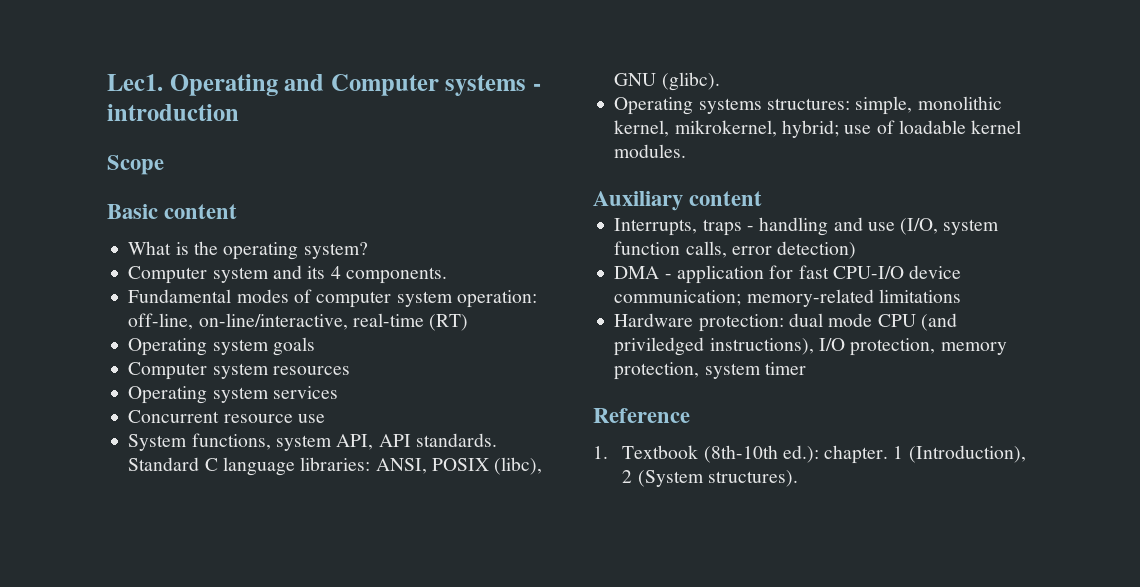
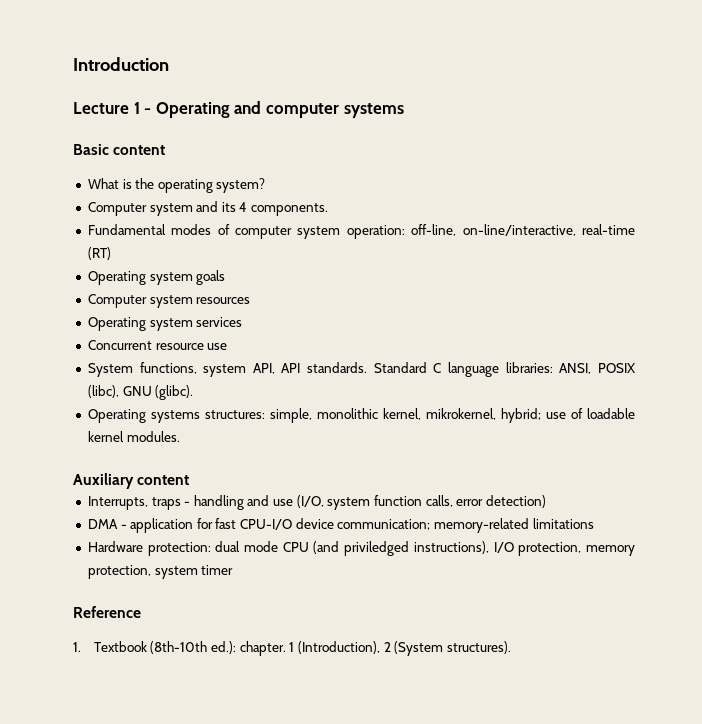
[107,74,163,91] Lec1. -> [73,57,169,71] [73,102,152,114] Introduction // Lecture 1 -
[330,74,542,96] [107,104,239,121] [107,155,164,175] Computer systems - introduction // Scope -> [265,103,404,118] computer systems

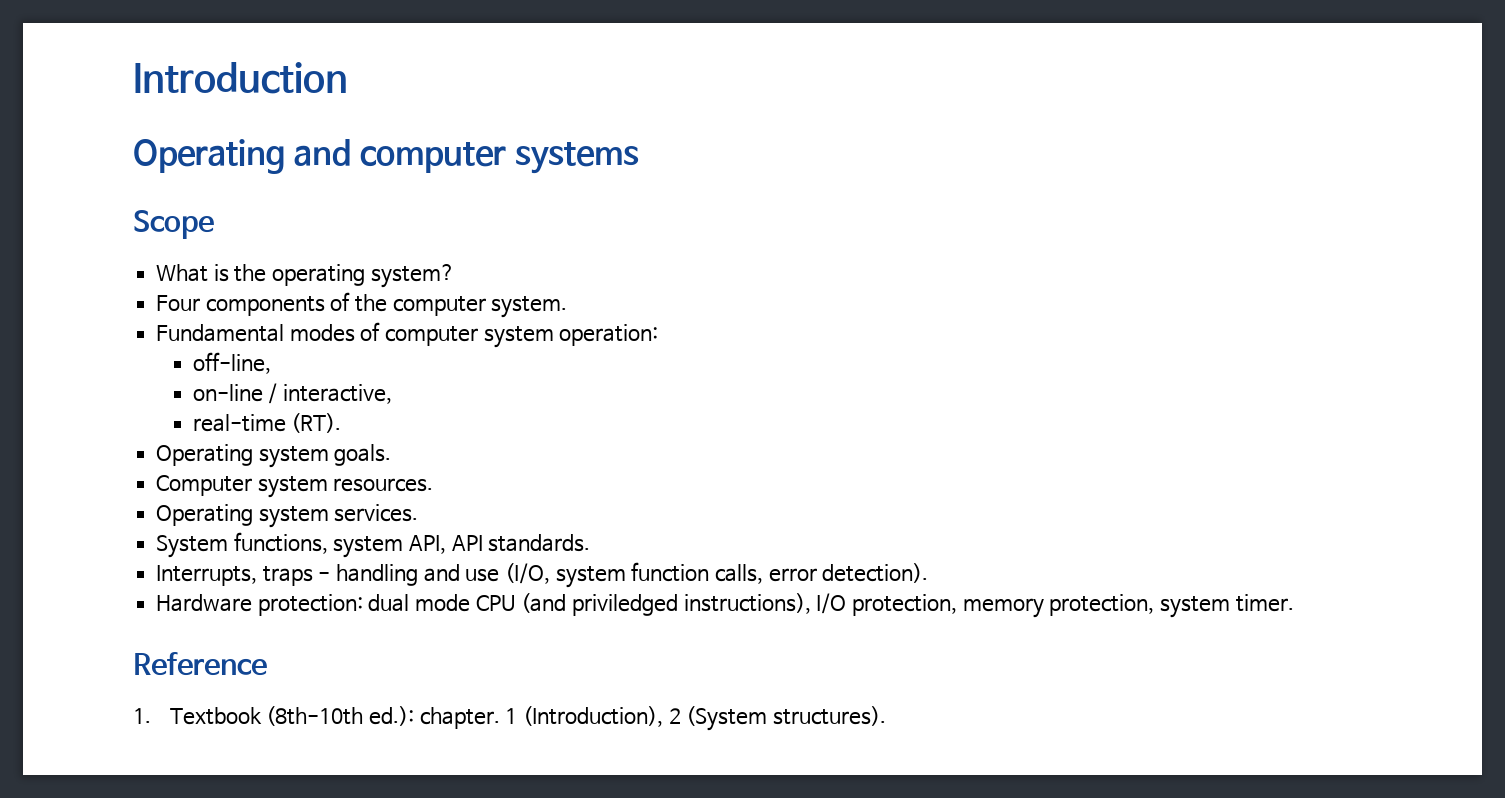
[73,102,152,114] Lecture 1 - -> (348, 78) none
[73,144,166,155] Basic content -> [133,210,214,239] Scope
[87,201,329,216] Computer system and its 4 components. -> [156,292,568,318] Four components of the computer system.
(405, 232) none -> (659, 335) //
[462,224,635,236] [87,247,111,260] [87,270,226,285] [87,294,251,308] [87,317,243,331] [87,340,228,350] on-line/interactive, real-time (RT) // Operating system goals // Computer system resources // Operating system services // Concurrent resource use -> [192,383,393,404] [192,413,342,433] [156,444,392,468] [156,475,434,498] [156,504,419,528] // on-line / interactive, // real-time (RT). // Operating system goals. // Computer system resources. // Operating system services.
[373,362,636,377] [87,385,194,400] [87,408,635,423] [87,431,180,442] [73,473,190,489] Standard C language libraries: ANSI, POSIX (libc), GNU (glibc). // Operating systems structures: simple, monolithic kernel, mikrokernel, hybrid; use of loadable kernel modules. // Auxiliary content -> (591, 543) none
[485,495,546,508] [87,518,594,533] detection) // DMA - application for fast CPU-I/O device communication; memory-related limitations -> [822,563,929,583] detection).
[201,565,234,575] timer -> [1235,594,1294,612] timer.

